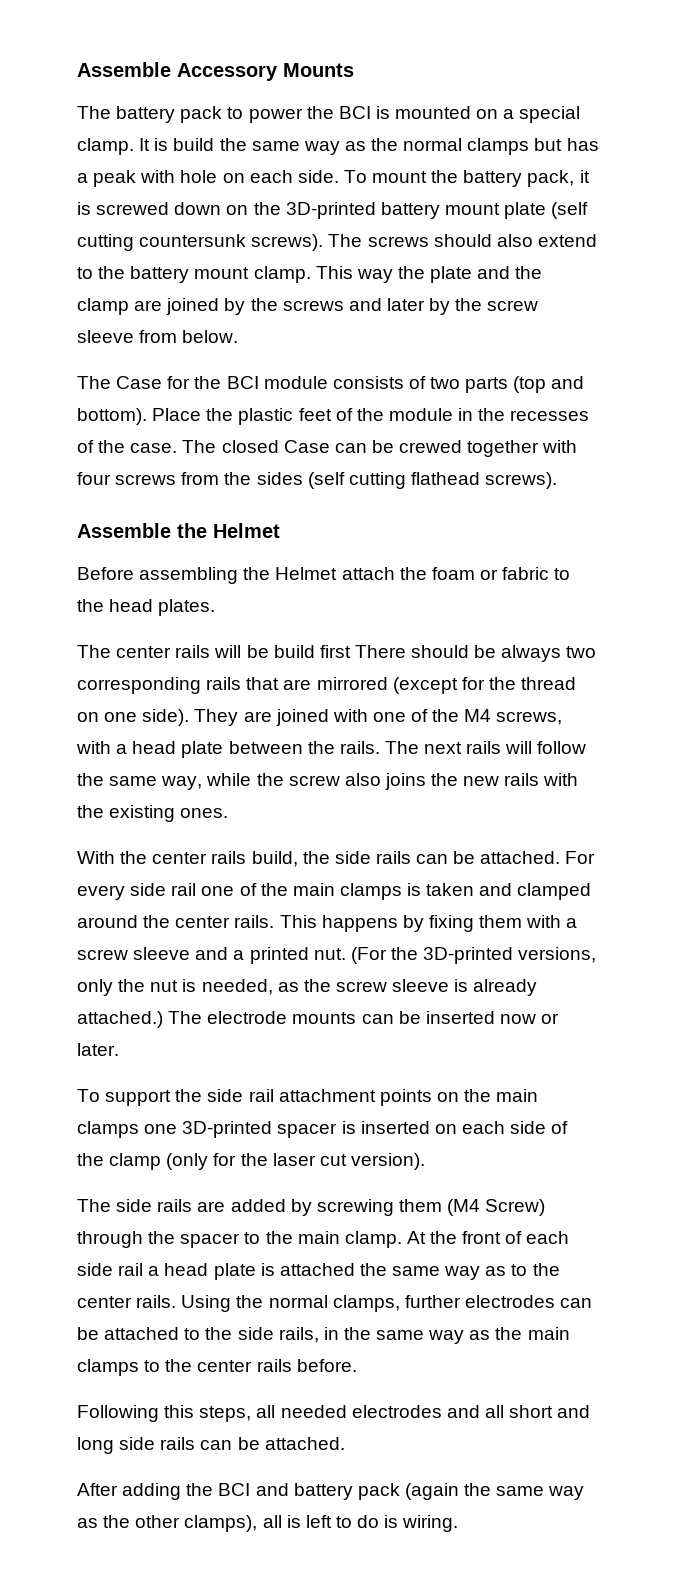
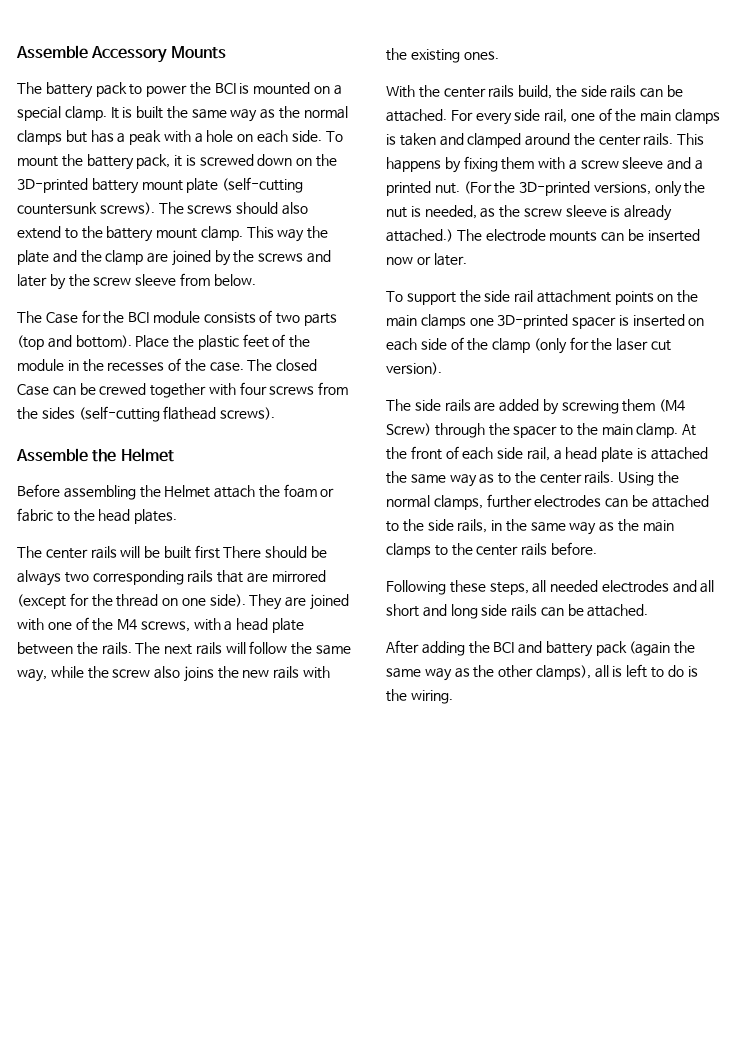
[173,138,215,151] build -> [136,106,164,119] built
(176, 176) none -> [194,133,203,143] a
[551,202,589,219] [77,234,134,251] (self cutting -> [222,177,304,193] (self-cutting
[307,472,406,489] (self cutting -> [78,406,160,422] (self-cutting
[273,645,315,658] build -> [163,546,191,559] built
[171,883,197,896] rail -> [544,109,568,123] rail,
[118,1263,144,1276] rail -> [526,447,550,461] rail,
[164,1405,195,1418] this -> [449,580,486,593] these
(399, 1521) none -> [386,689,407,702] the

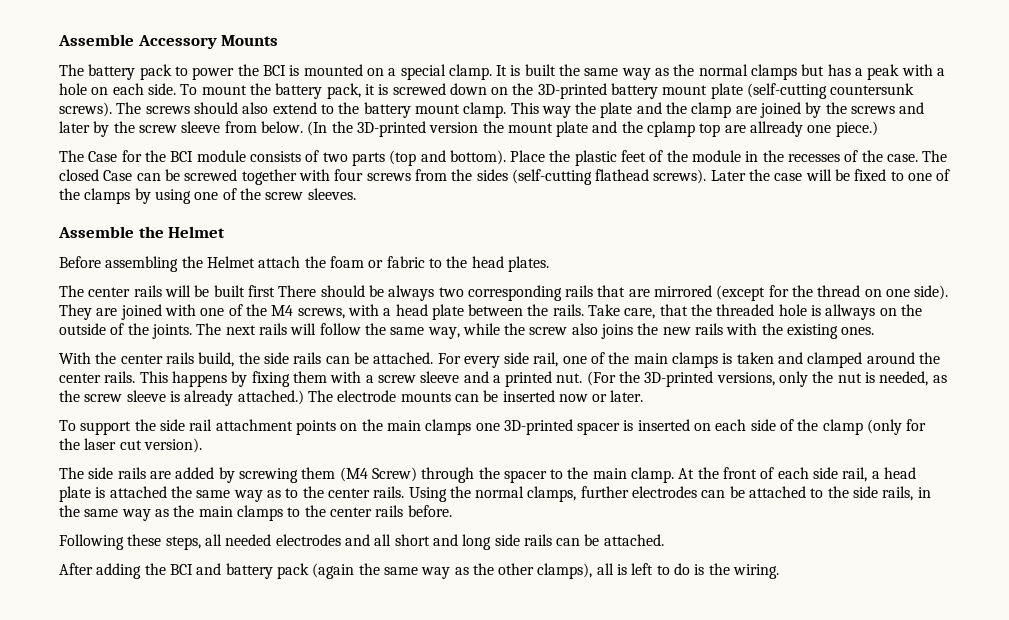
(256, 280) none -> [307,121,878,137] (In the 3D-printed version the mount plate and the cplamp top are allready one piece.)
[99,383,147,395] crewed -> [184,169,238,181] screwed
(276, 413) none -> [710,169,951,181] [59,188,356,204] Later the case will be fixed to one of the clamps by using one of the screw sleeves.
(132, 648) none -> [588,304,923,320] [59,323,192,339] Take care, that the threaded hole is allways on the outside of the joints.

